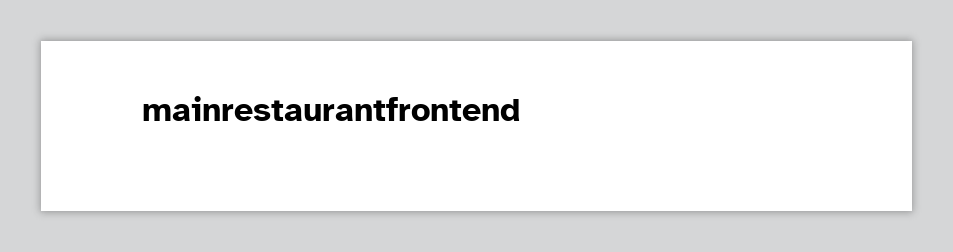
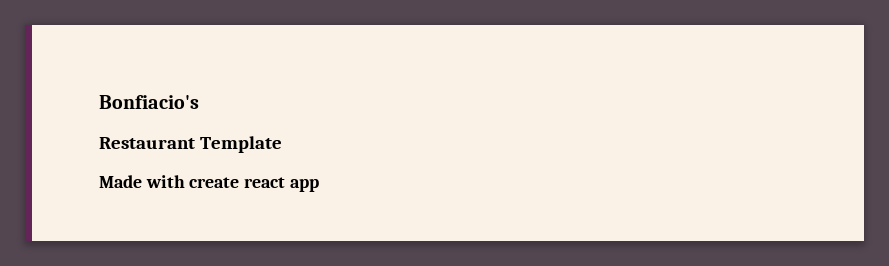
[142,96,520,121] mainrestaurantfrontend -> [99,95,199,109] [99,136,282,153] [99,175,319,192] Bonfiacio's // Restaurant Template // Made with create react app

